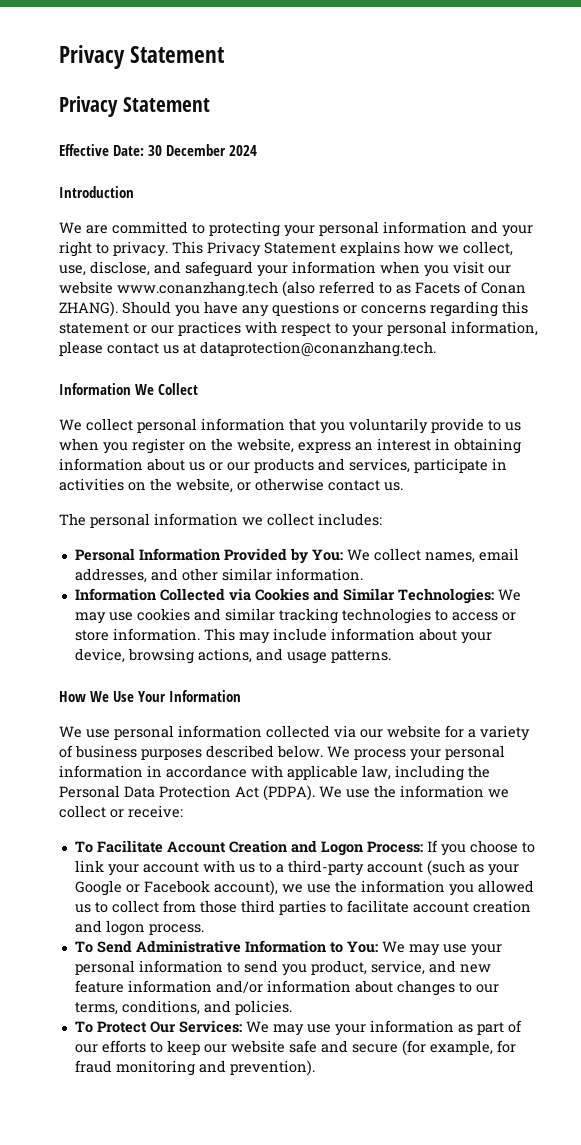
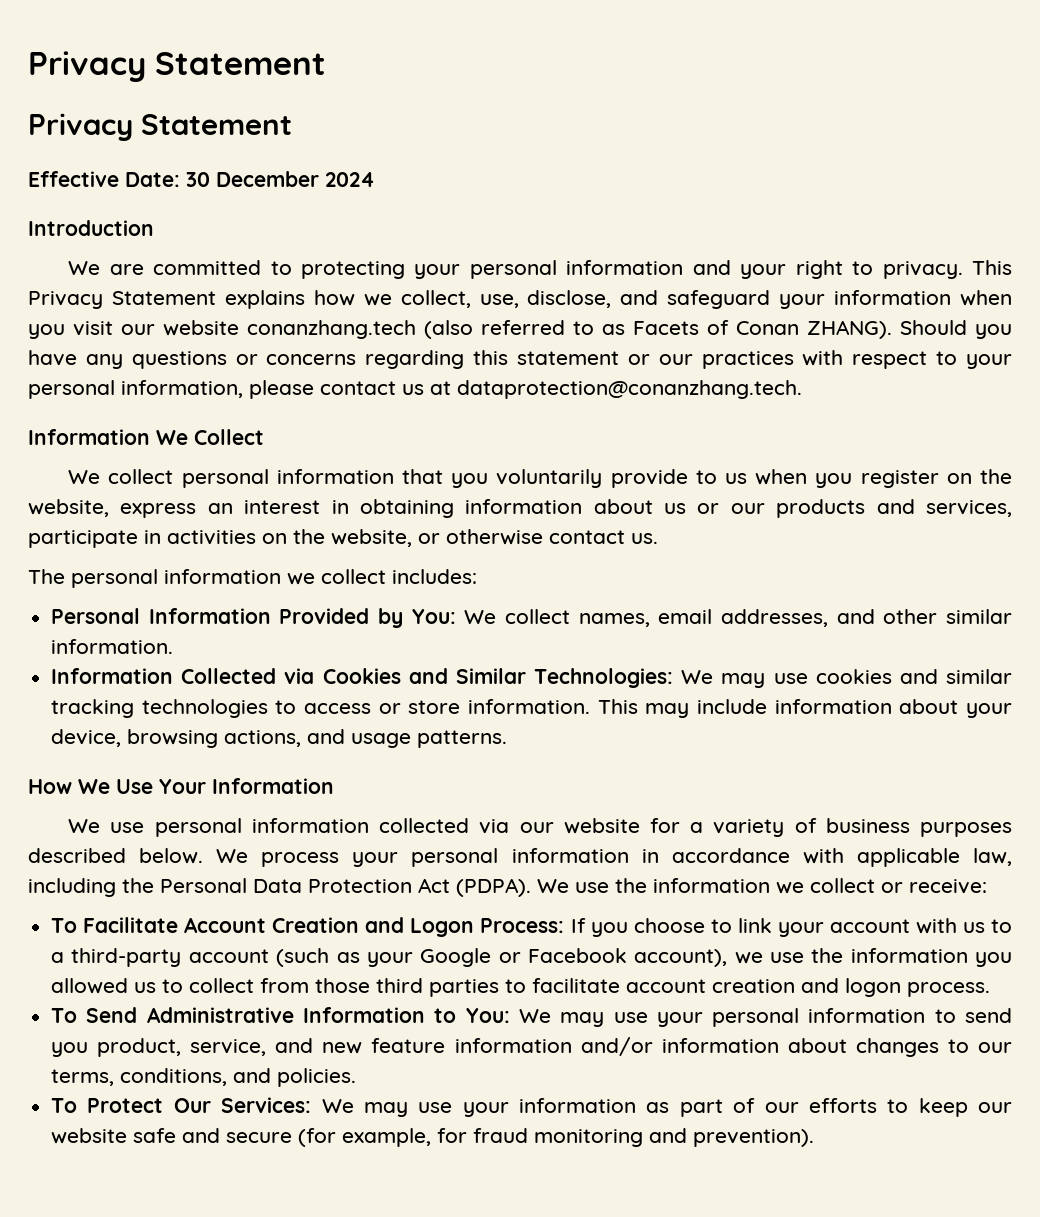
[117,281,278,297] www.conanzhang.tech -> [247,320,416,339] conanzhang.tech

